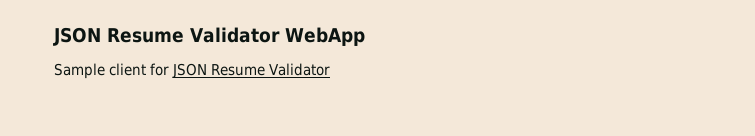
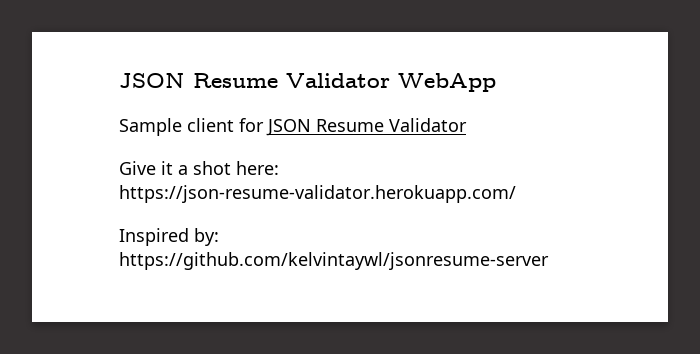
(330, 69) none -> [119,161,279,175] [119,185,516,203] [119,228,219,246] [119,252,549,270] // Give it a shot here: https://json-resume-validator.herokuapp.com/ // Inspired by: https://github.com/kelvintaywl/jsonresume-server

